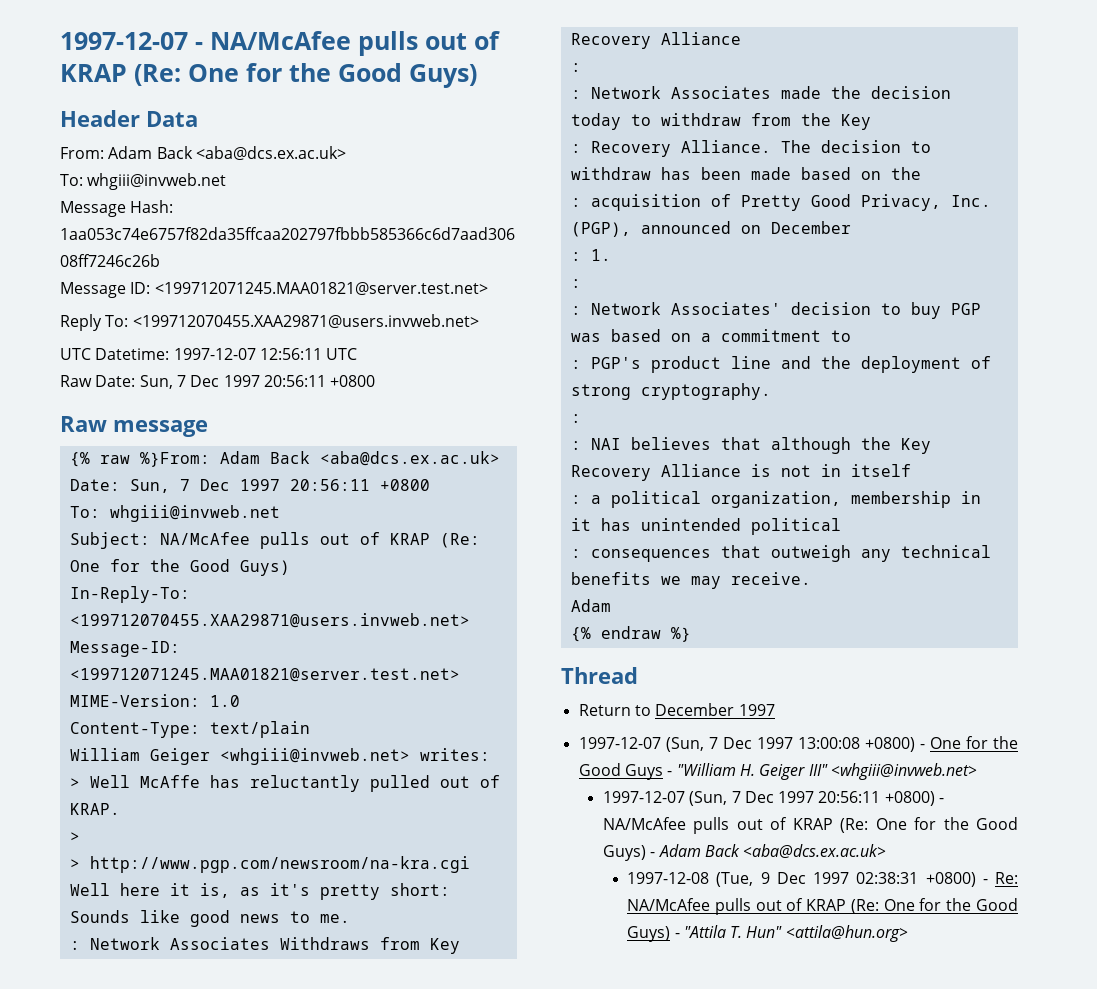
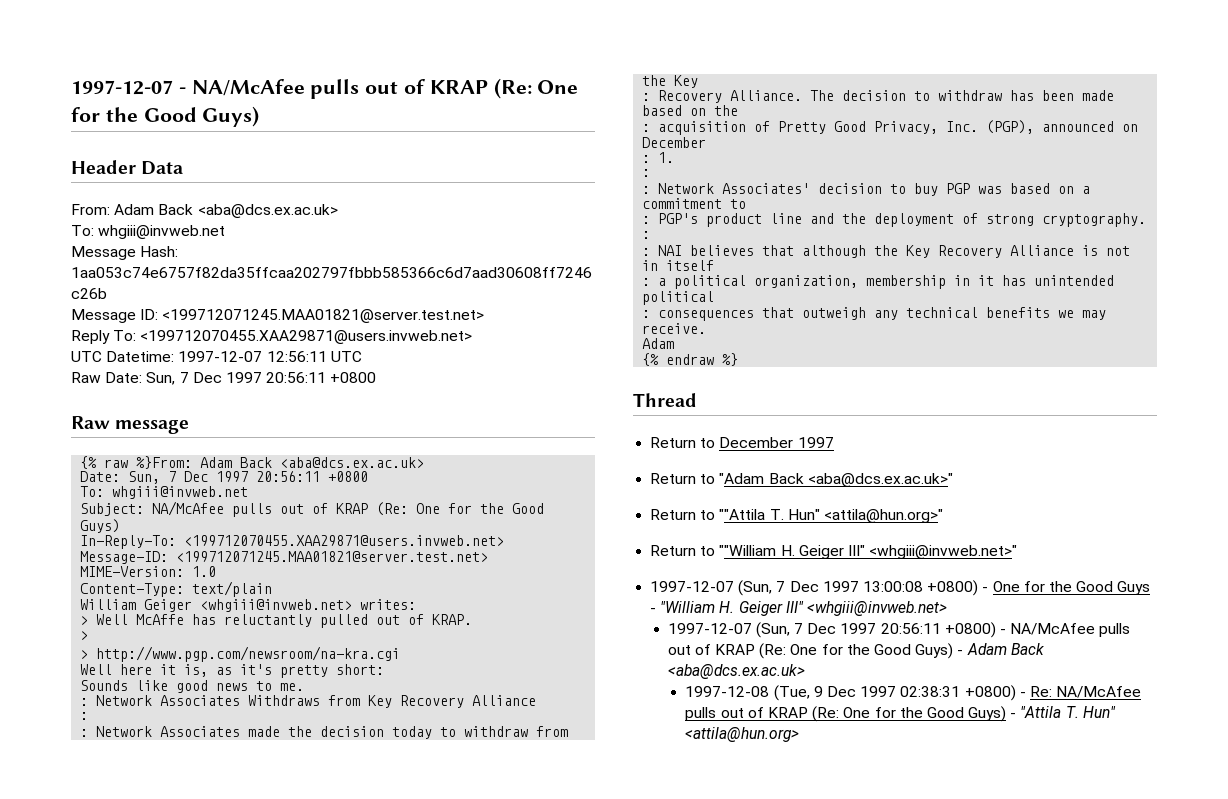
(775, 710) none -> [650,473,953,487] [650,509,943,523] [650,545,1018,559] // Return to "Adam Back <aba@dcs.ex.ac.uk>" // Return to ""Attila T. Hun" <attila@hun.org>" // Return to ""William H. Geiger III" <whgiii@invweb.net>"

